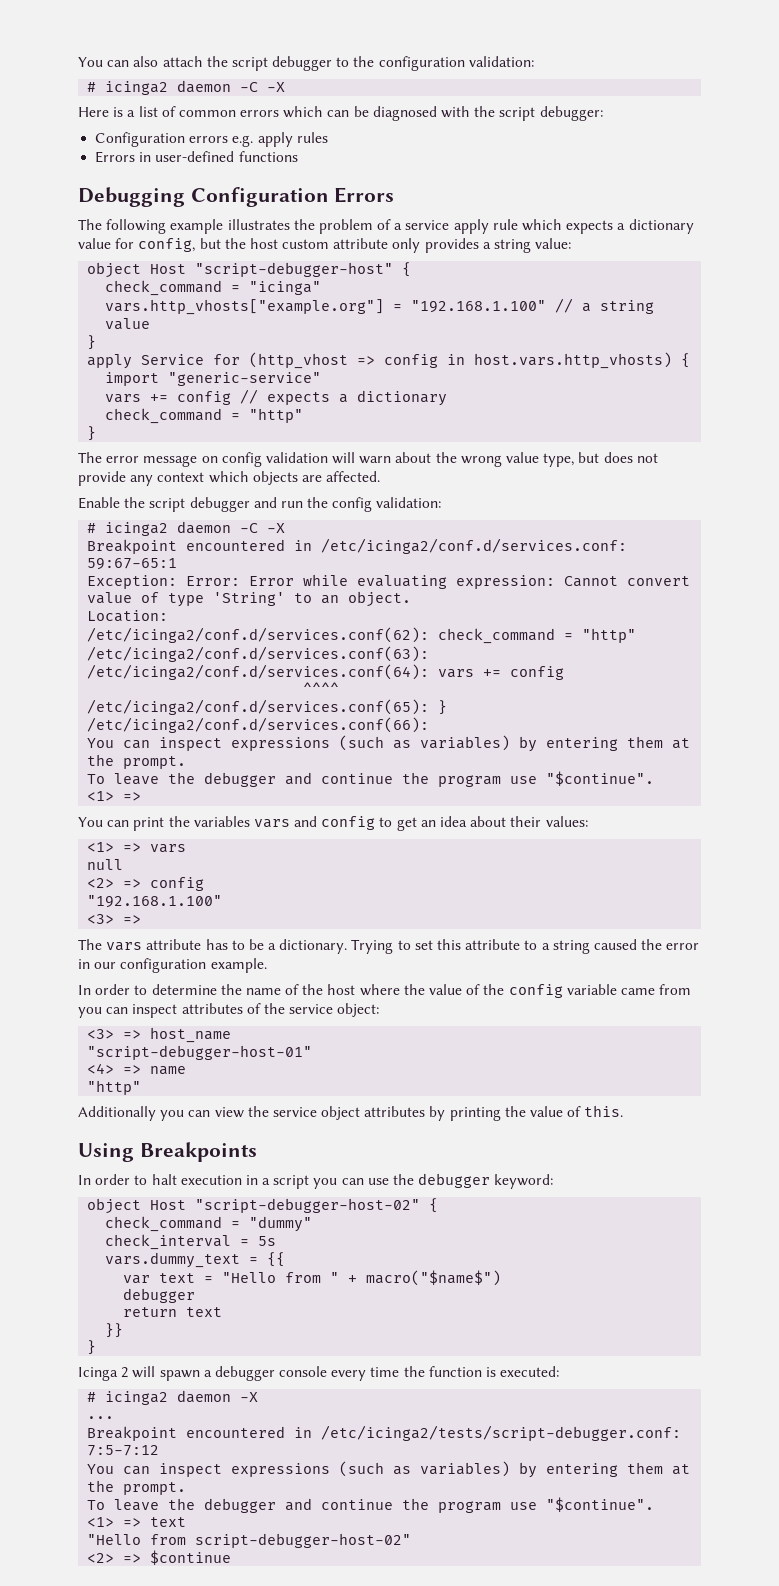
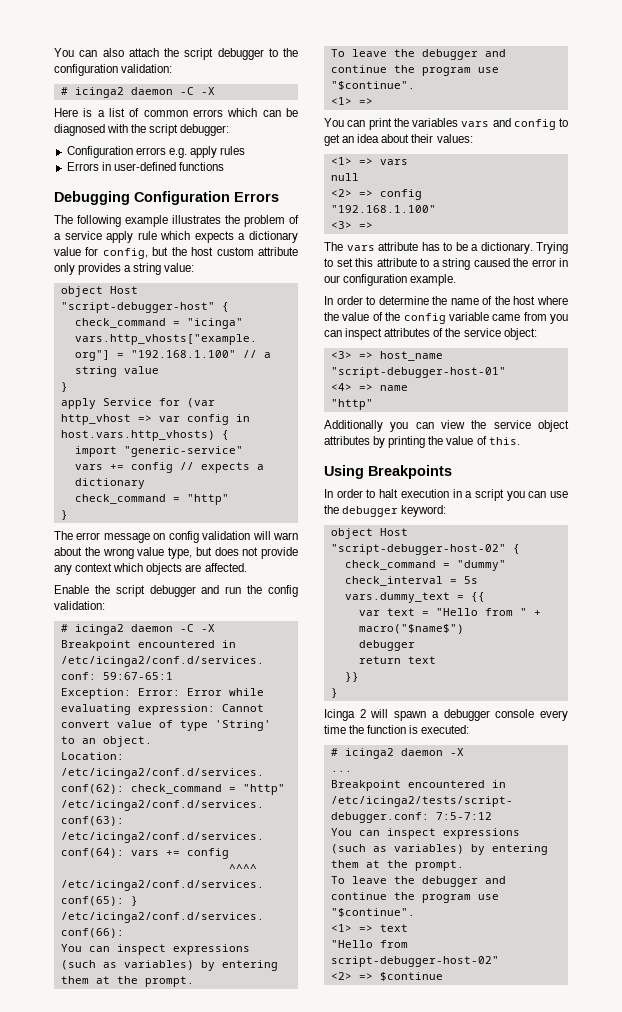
[249,352,376,369] (http_vhost => -> [186,398,215,408] [60,414,180,425] (var http_vhost => var

